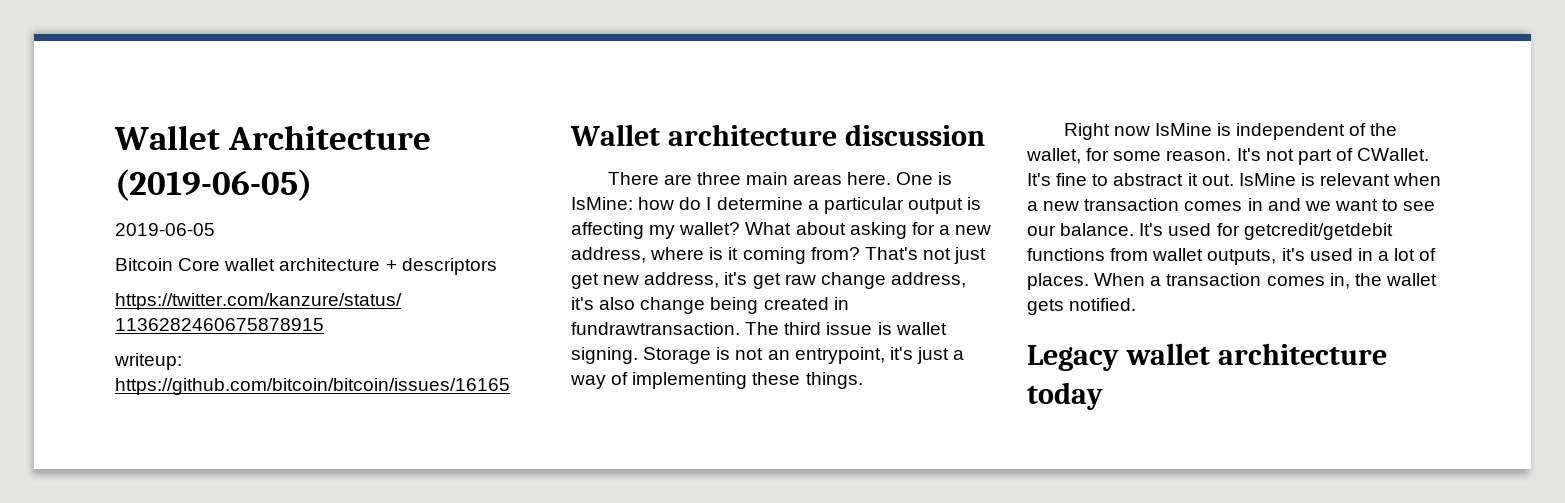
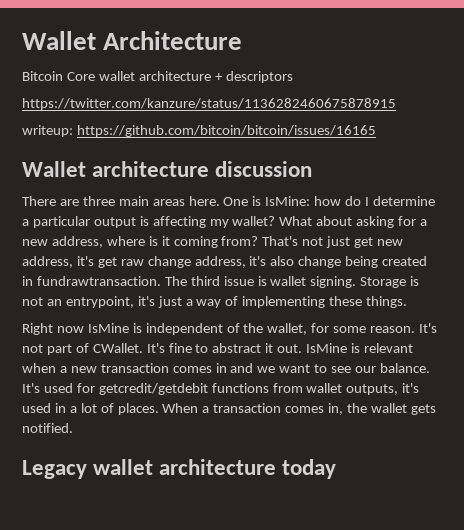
[115,169,312,201] [115,223,215,236] (2019-06-05) // 2019-06-05 -> (243, 40) none

